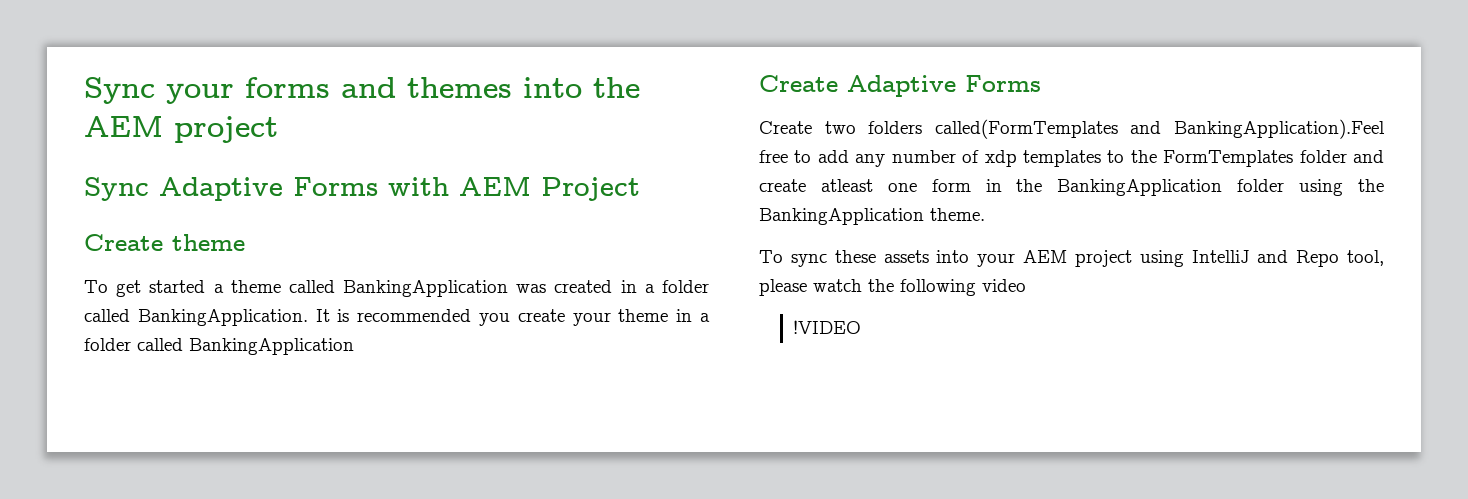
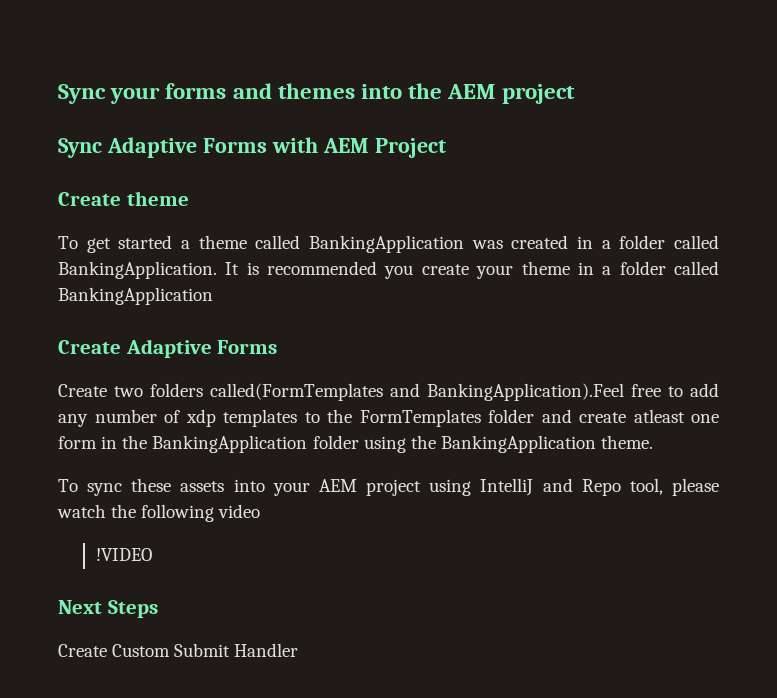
(862, 327) none -> [58,600,158,618] [58,643,299,657] // Next Steps // Create Custom Submit Handler

